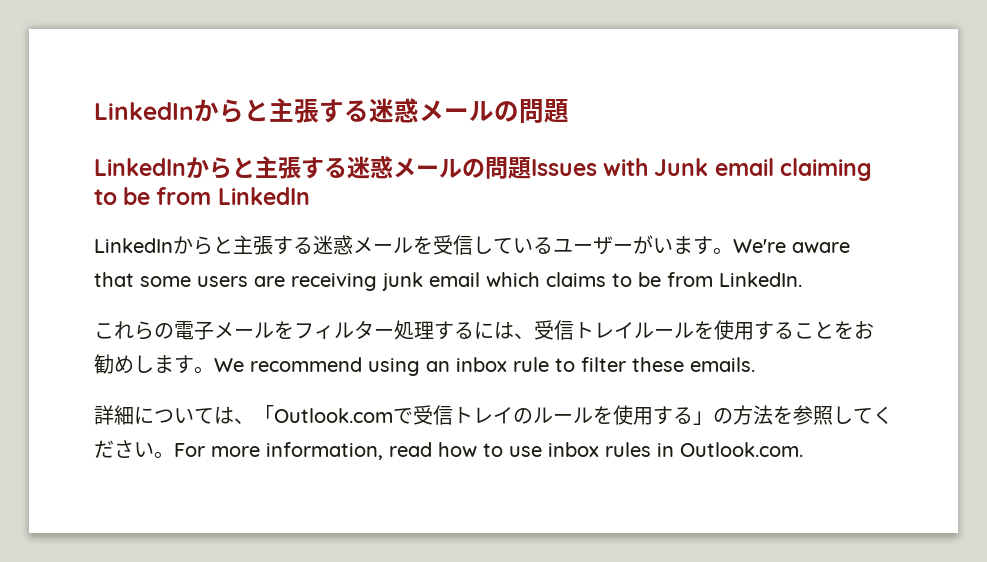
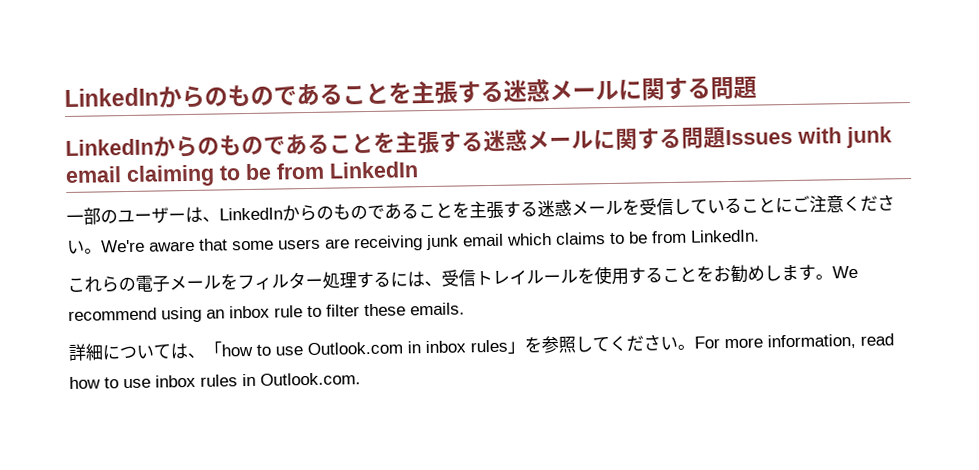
[94,98,519,123] LinkedInからと主張する迷惑メールの -> [64,77,711,109] LinkedInからのものであることを主張する迷惑メールに関する
[232,156,485,179] と主張する迷惑メールの -> [197,128,682,156] のものであることを主張する迷惑メールに関する
[654,158,709,176] Junk -> [846,126,892,149] junk
[94,236,233,255] LinkedInからと -> [66,201,470,225] 一部のユーザーは、LinkedInからのものであることを
[553,235,713,255] ユーザーがいます -> [741,194,895,214] [67,239,85,255] ことにご注意ください
[274,405,773,425] Outlook.comで受信トレイのルールを使用する」の方法 -> [221,339,525,357] how to use Outlook.com in inbox rules」

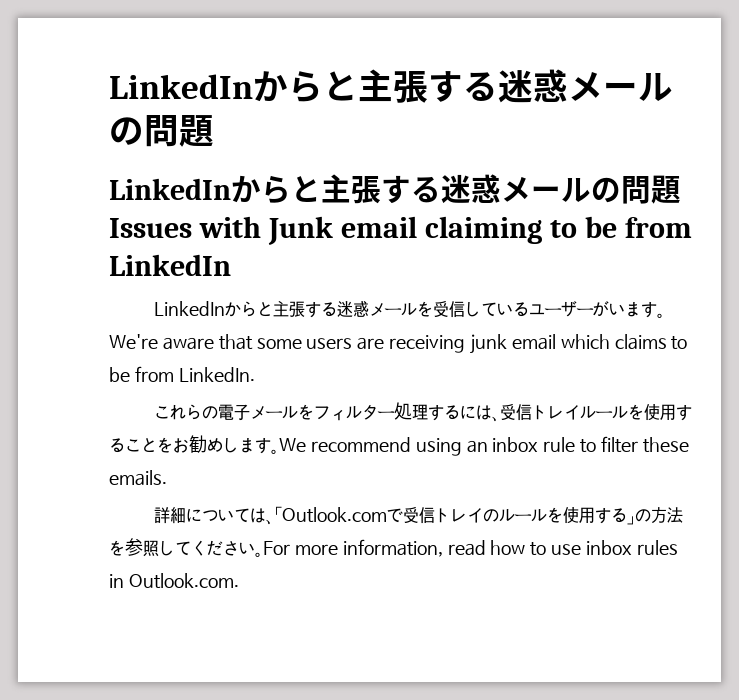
[64,77,711,109] LinkedInからのものであることを主張する迷惑メールに関する -> [109,69,673,103] [109,117,144,145] LinkedInからと主張する迷惑メールの
[197,128,682,156] のものであることを主張する迷惑メールに関する -> [291,174,621,204] と主張する迷惑メールの
[846,126,892,149] junk -> [267,216,333,245] Junk
[66,201,470,225] 一部のユーザーは、LinkedInからのものであることを -> [153,301,273,317] LinkedInからと
[741,194,895,214] [67,239,85,255] ことにご注意ください -> [528,301,657,318] ユーザーがいます
[221,339,525,357] how to use Outlook.com in inbox rules」 -> [281,506,683,525] Outlook.comで受信トレイのルールを使用する」の方法

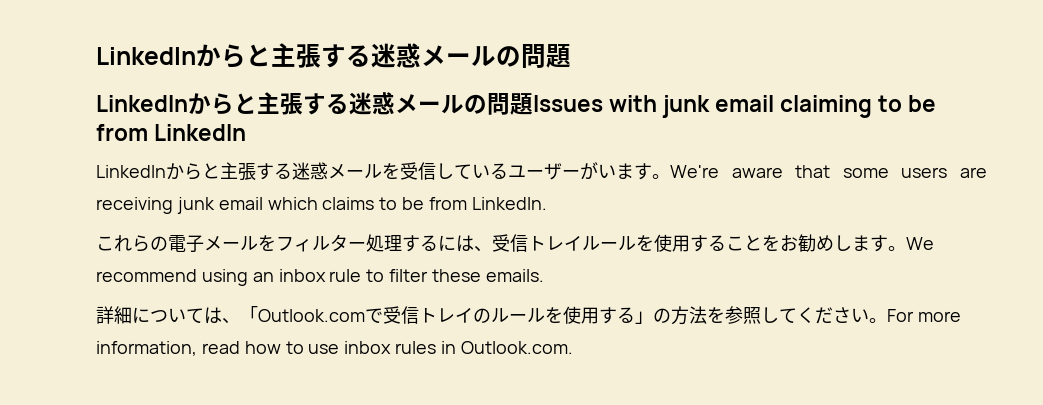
[267,216,333,245] Junk -> [662,95,711,118] junk

